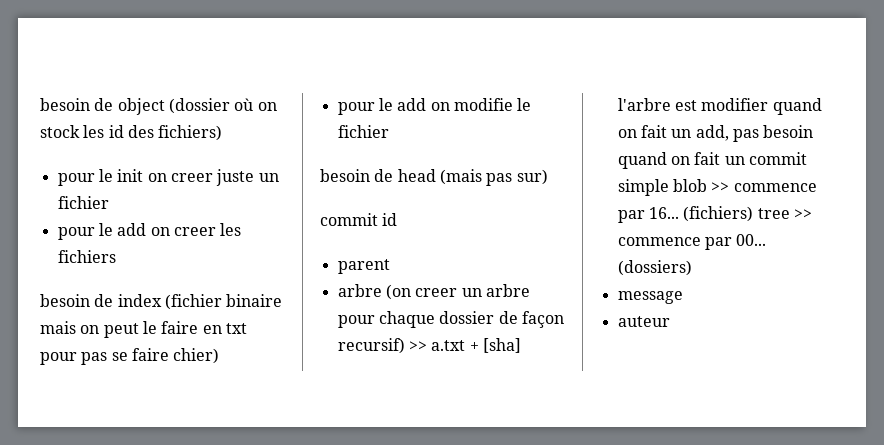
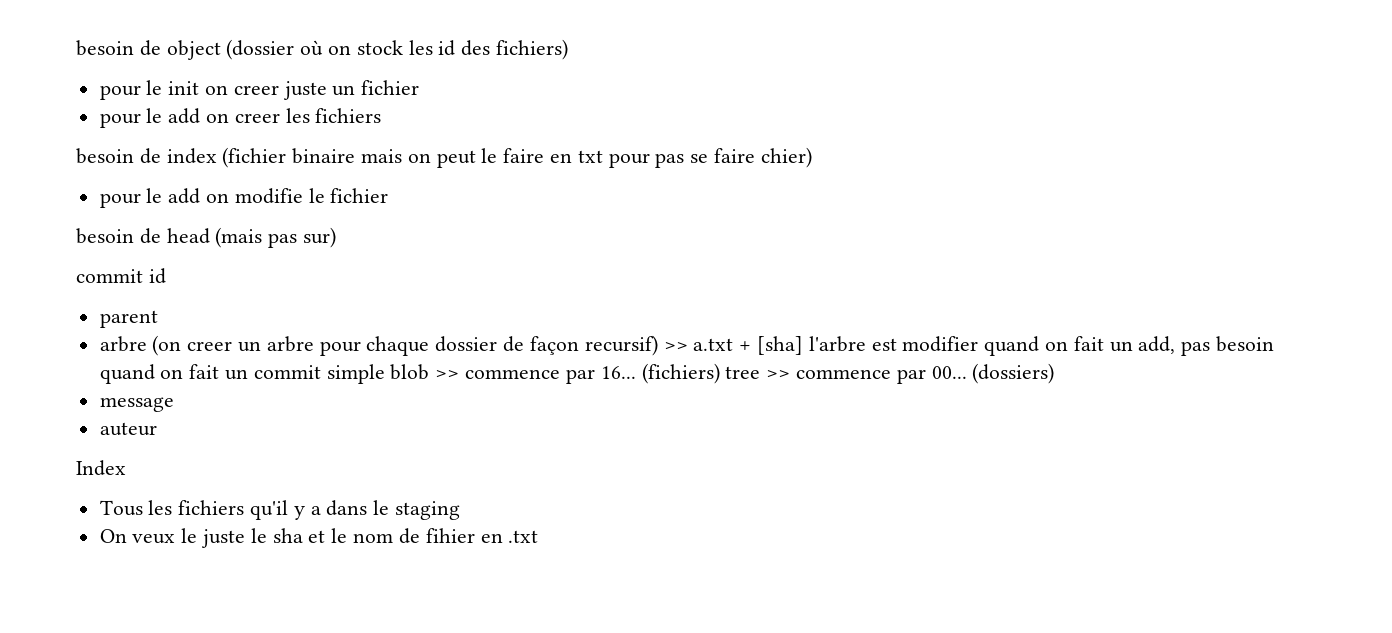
(670, 321) none -> [76,460,126,476] [99,500,461,520] [99,528,539,548] // Index // Tous les fichiers qu'il y a dans le staging // On veux le juste le sha et le nom de fihier en .txt

